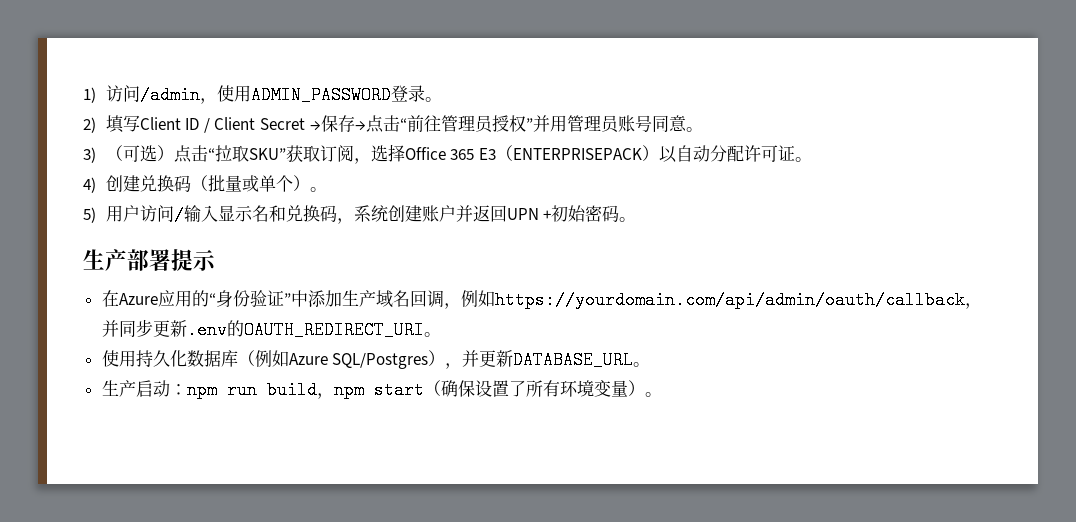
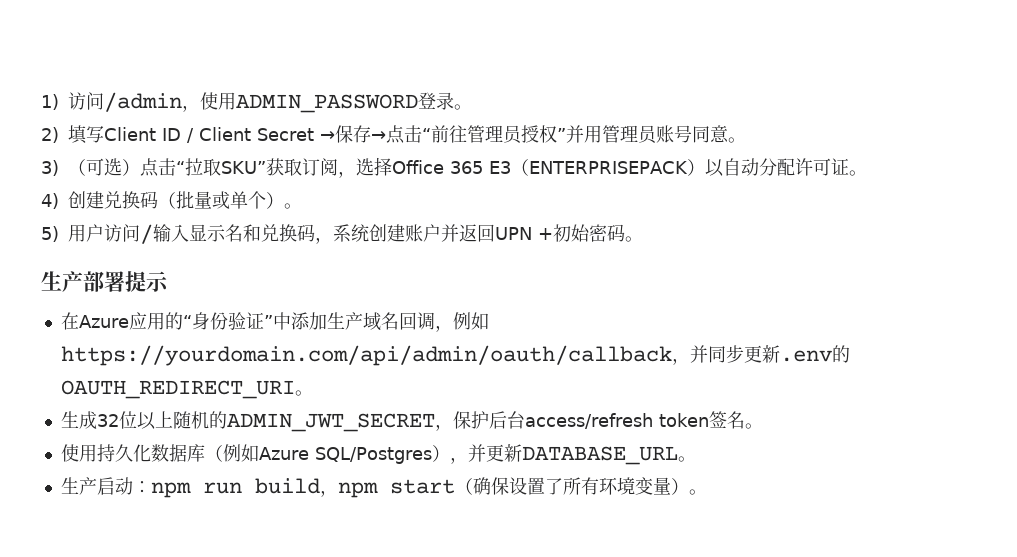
(441, 334) none -> [60,411,763,432] // 生成32位以上随机的ADMIN_JWT_SECRET，保护后台access/refresh token签名。

